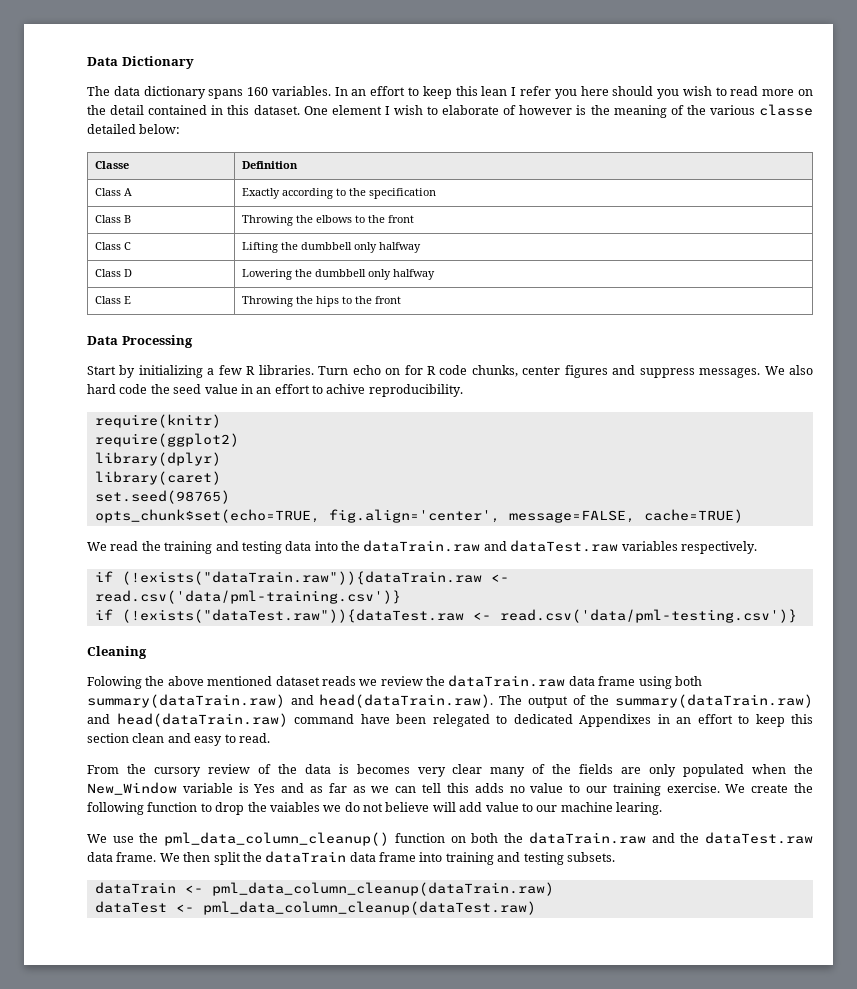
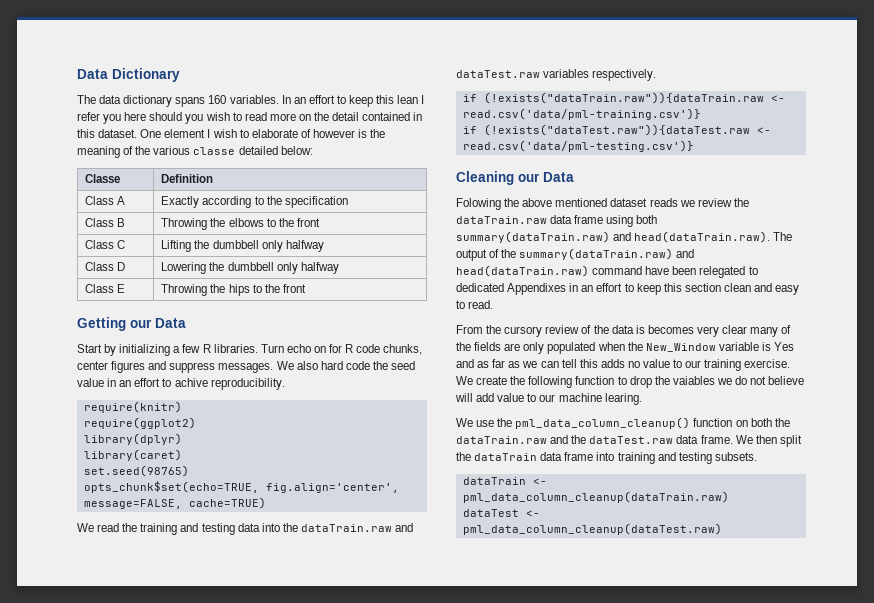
[87,335,193,348] Data Processing -> [77,317,186,331] Getting our Data
(147, 652) none -> [518,172,574,182] our Data

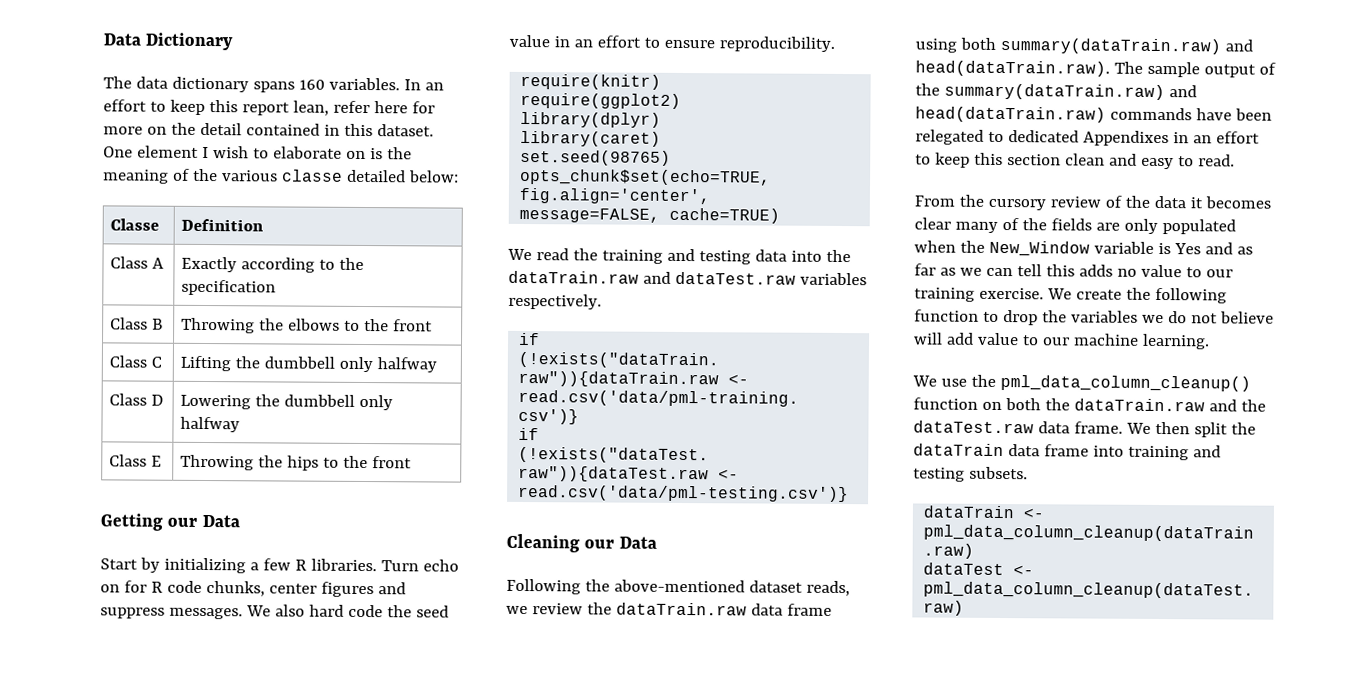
[397,95,425,104] [77,112,267,124] lean I refer you here should you wish to read -> [241,100,435,116] report lean, refer here for
[300,129,355,138] of however -> [345,150,366,160] on
[174,378,208,387] achive -> [663,39,715,49] ensure
[456,198,678,210] Folowing the above mentioned dataset reads -> [506,578,850,597] Following the above-mentioned dataset reads,
(793, 236) none -> [1146,61,1200,78] sample
[592,266,643,275] command -> [1109,107,1192,121] commands
[635,325,719,337] is becomes very -> [1189,196,1271,209] it becomes
[672,376,715,385] vaiables -> [1070,310,1138,323] variables
[604,393,642,405] learing. -> [1141,333,1210,350] learning.

